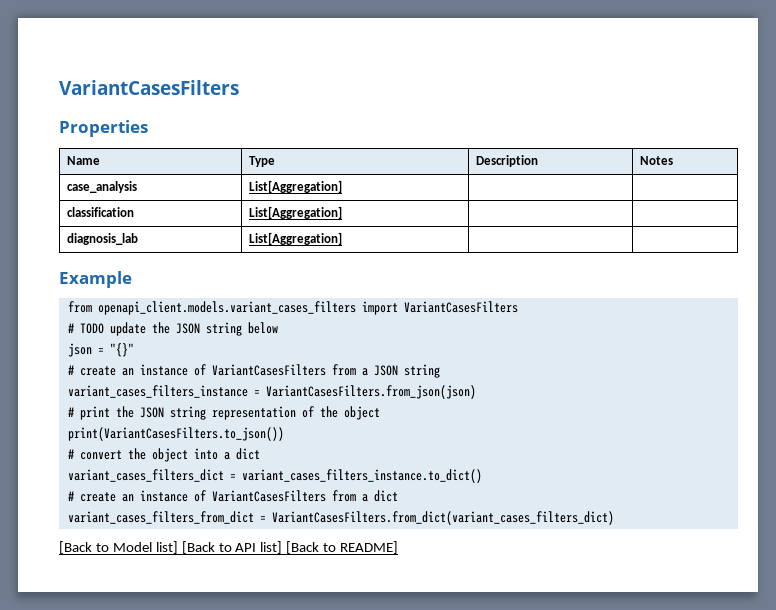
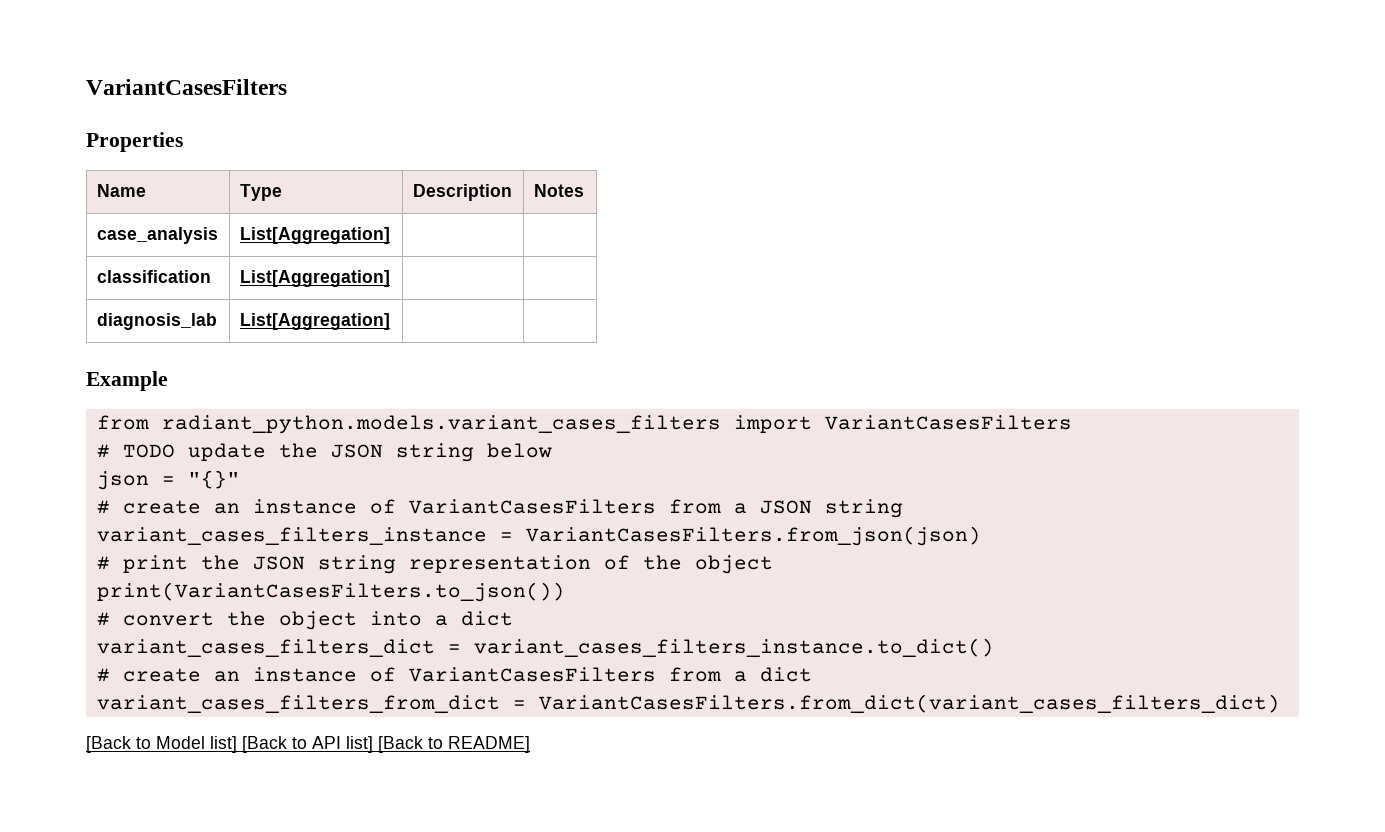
[97,301,356,315] openapi_client.models.variant_cases_filters -> [161,415,721,434] radiant_python.models.variant_cases_filters

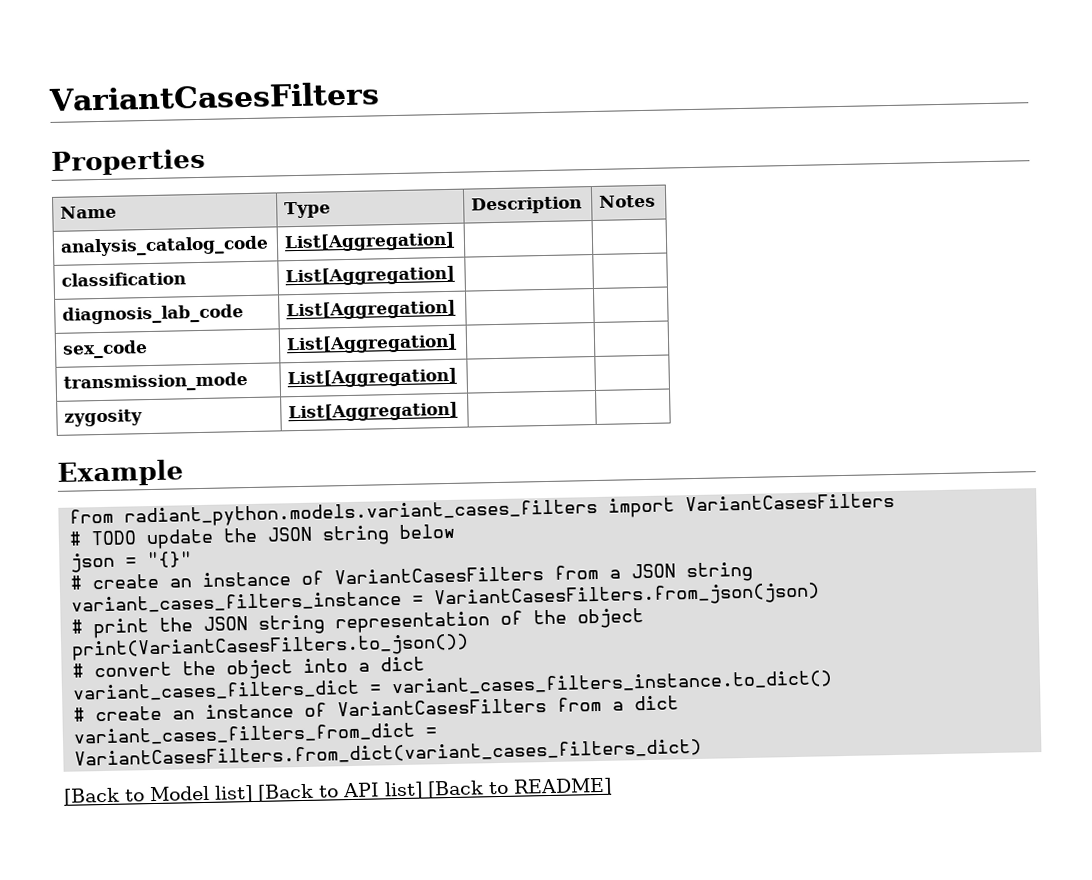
[96,227,218,244] case_analysis -> [60,235,270,257] analysis_catalog_code
[96,313,217,330] diagnosis_lab -> [62,304,245,325] [286,299,457,321] [62,340,149,359] [286,333,458,355] [63,372,249,393] [287,367,458,389] [64,409,144,427] diagnosis_lab_code | List[Aggregation] | | // sex_code | List[Aggregation] | | // transmission_mode | List[Aggregation] | | // zygosity

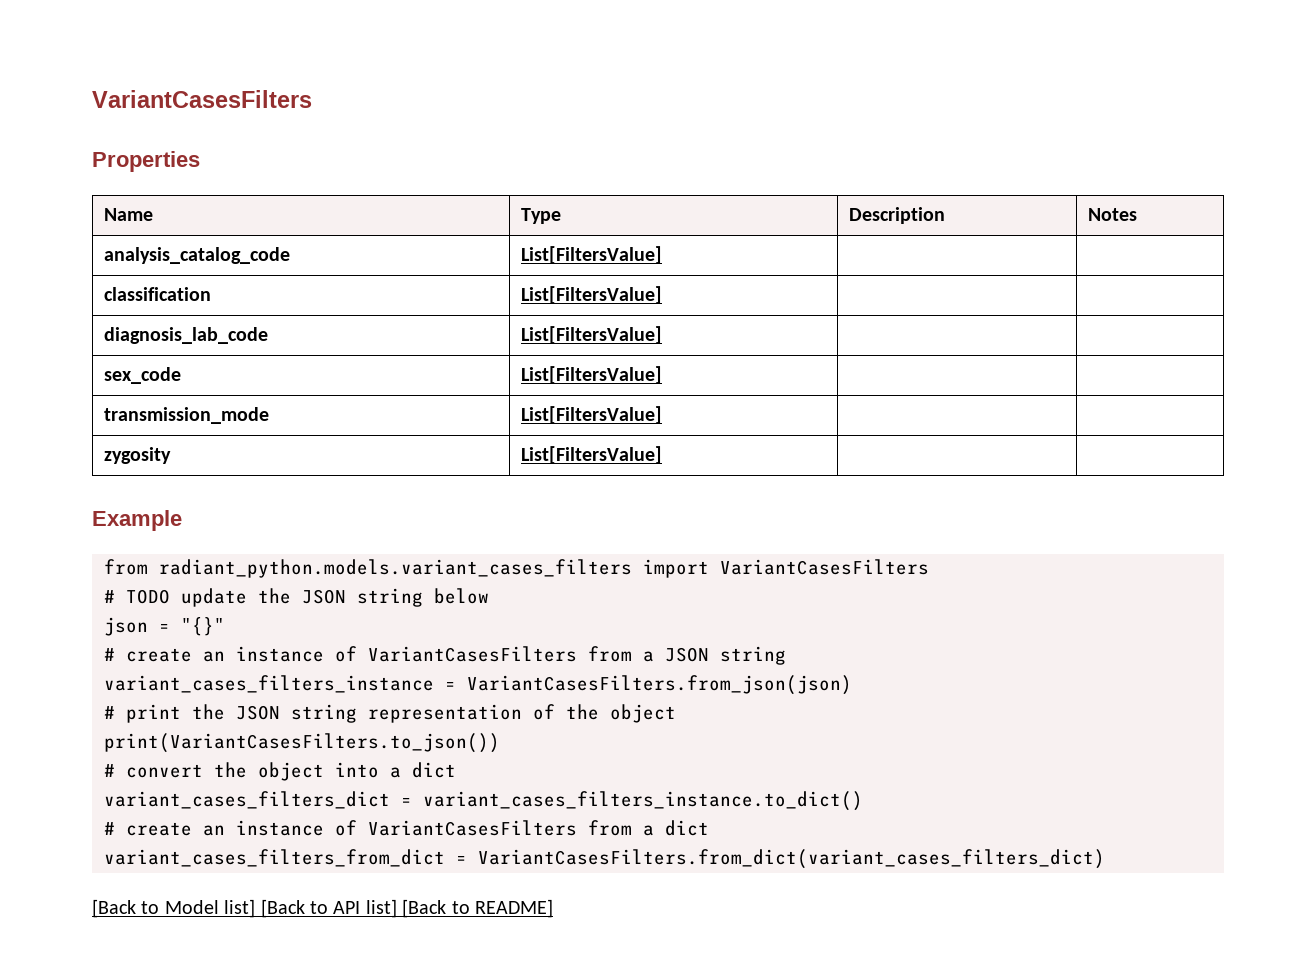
[284,231,456,253] List[Aggregation] -> [521,246,663,264] List[FiltersValue]
[285,265,456,287] List[Aggregation] -> [521,286,663,304] List[FiltersValue]
[286,299,457,321] List[Aggregation] -> [521,326,663,344] List[FiltersValue]
[286,333,458,355] List[Aggregation] -> [521,366,663,384] List[FiltersValue]
[287,367,458,389] List[Aggregation] -> [521,406,663,424] List[FiltersValue]
[288,401,459,423] List[Aggregation] -> [521,446,663,464] List[FiltersValue]

